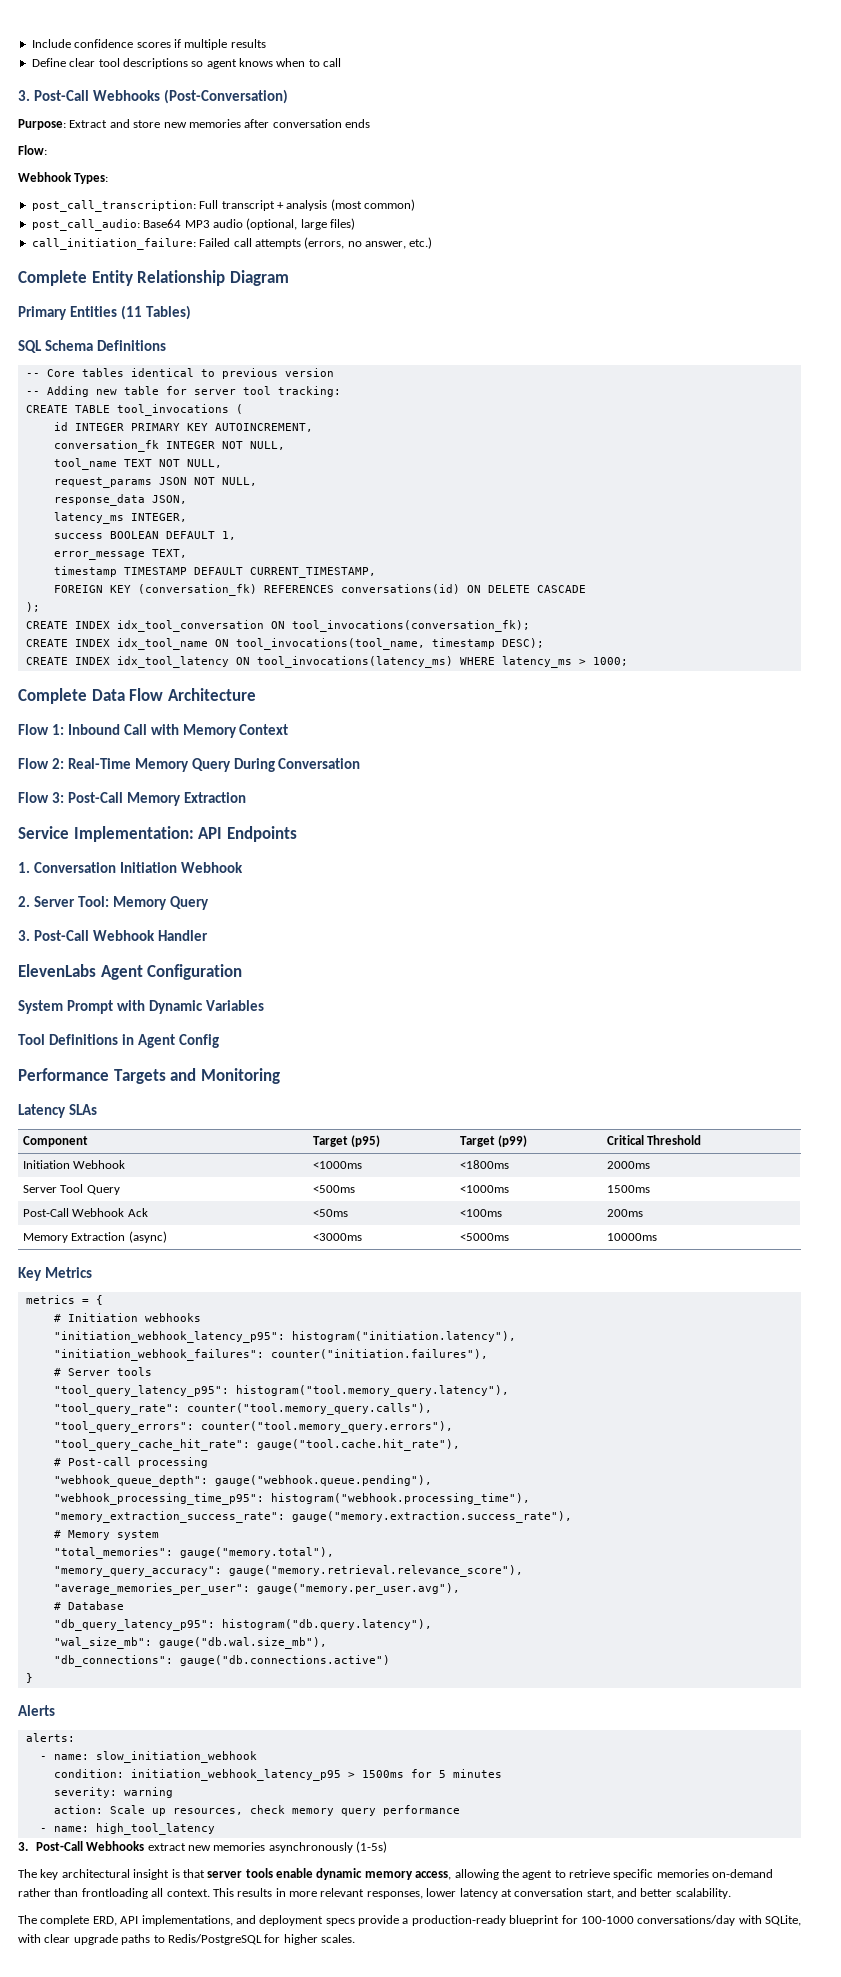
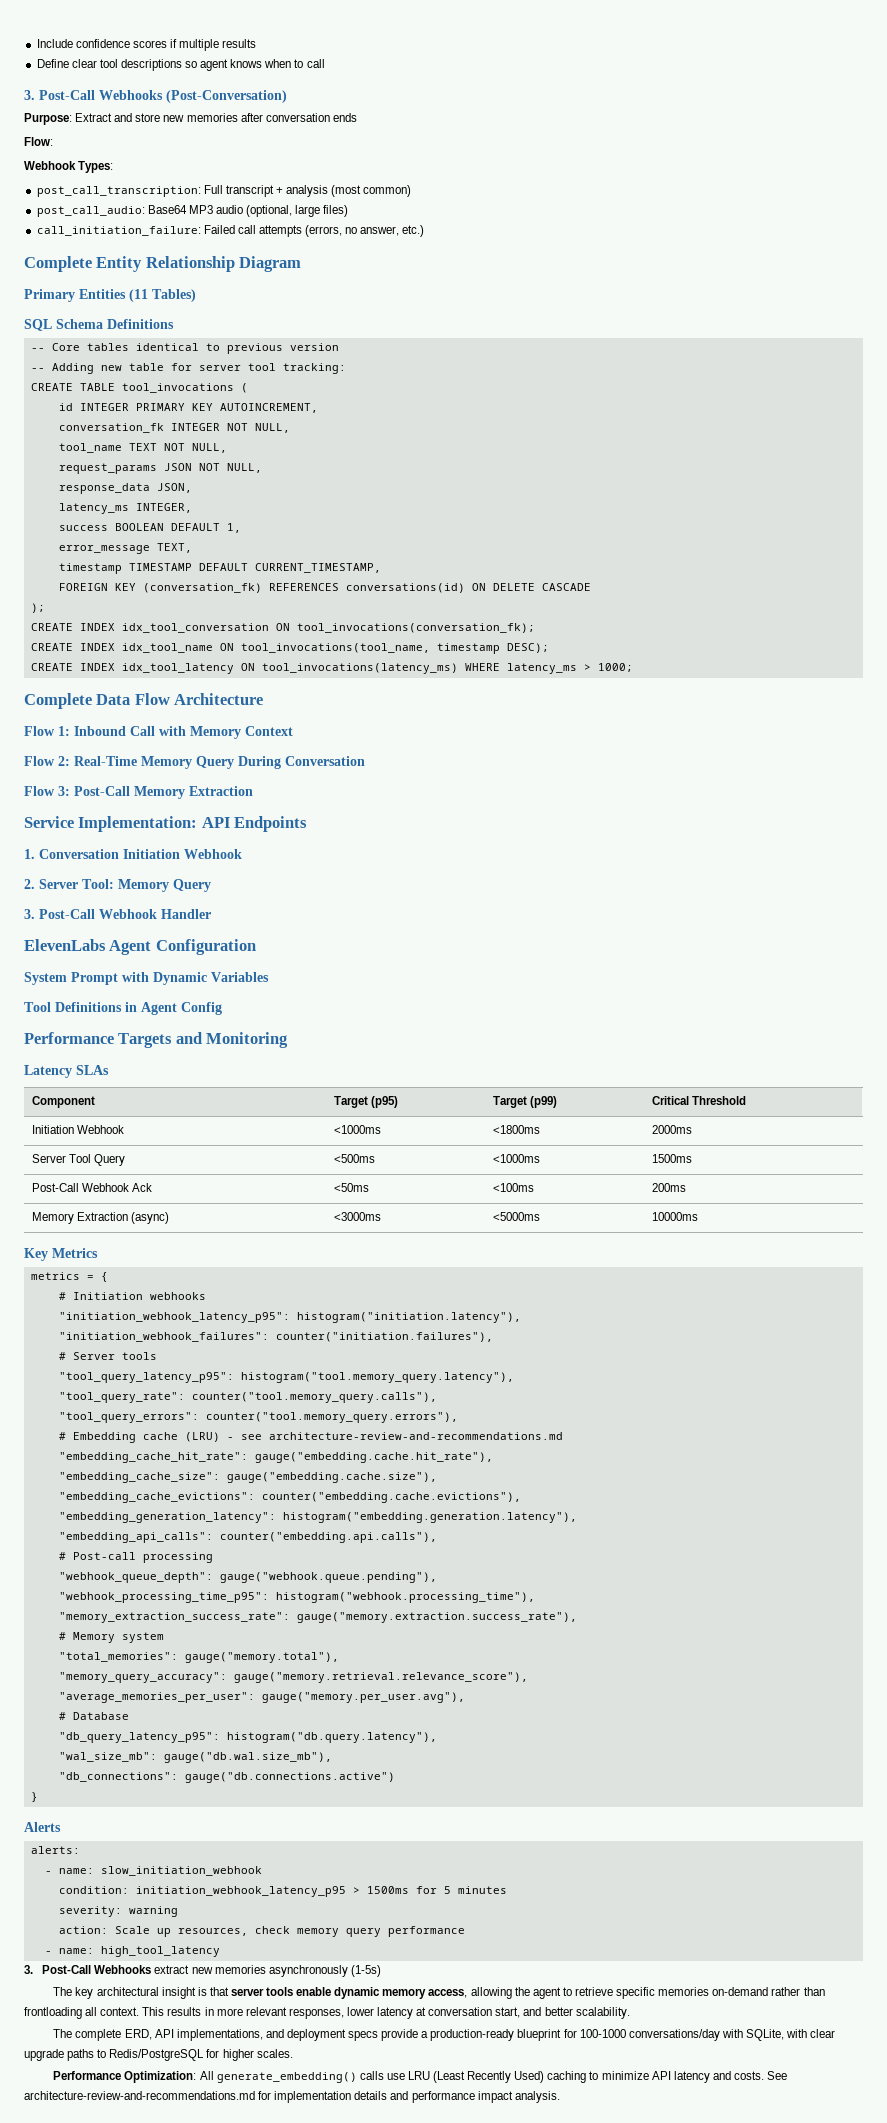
[53,1439,460,1451] "tool_query_cache_hit_rate": gauge("tool.cache.hit_rate"), -> [58,1432,563,1443] [58,1452,493,1463] [58,1472,437,1483] [58,1492,521,1503] [58,1512,577,1523] [58,1532,437,1543] # Embedding cache (LRU) - see architecture-review-and-recommendations.md // "embedding_cache_hit_rate": gauge("embedding.cache.hit_rate"), // "embedding_cache_size": gauge("embedding.cache.size"), // "embedding_cache_evictions": counter("embedding.cache.evictions"), // "embedding_generation_latency": histogram("embedding.generation.latency"), // "embedding_api_calls": counter("embedding.api.calls"),
(355, 1938) none -> [53,2071,788,2083] [24,2091,560,2103] // Performance Optimization: All generate_embedding() calls use LRU (Least Recently Used) caching to minimize API latency and costs. See architecture-review-and-recommendations.md for implementation details and performance impact analysis.

